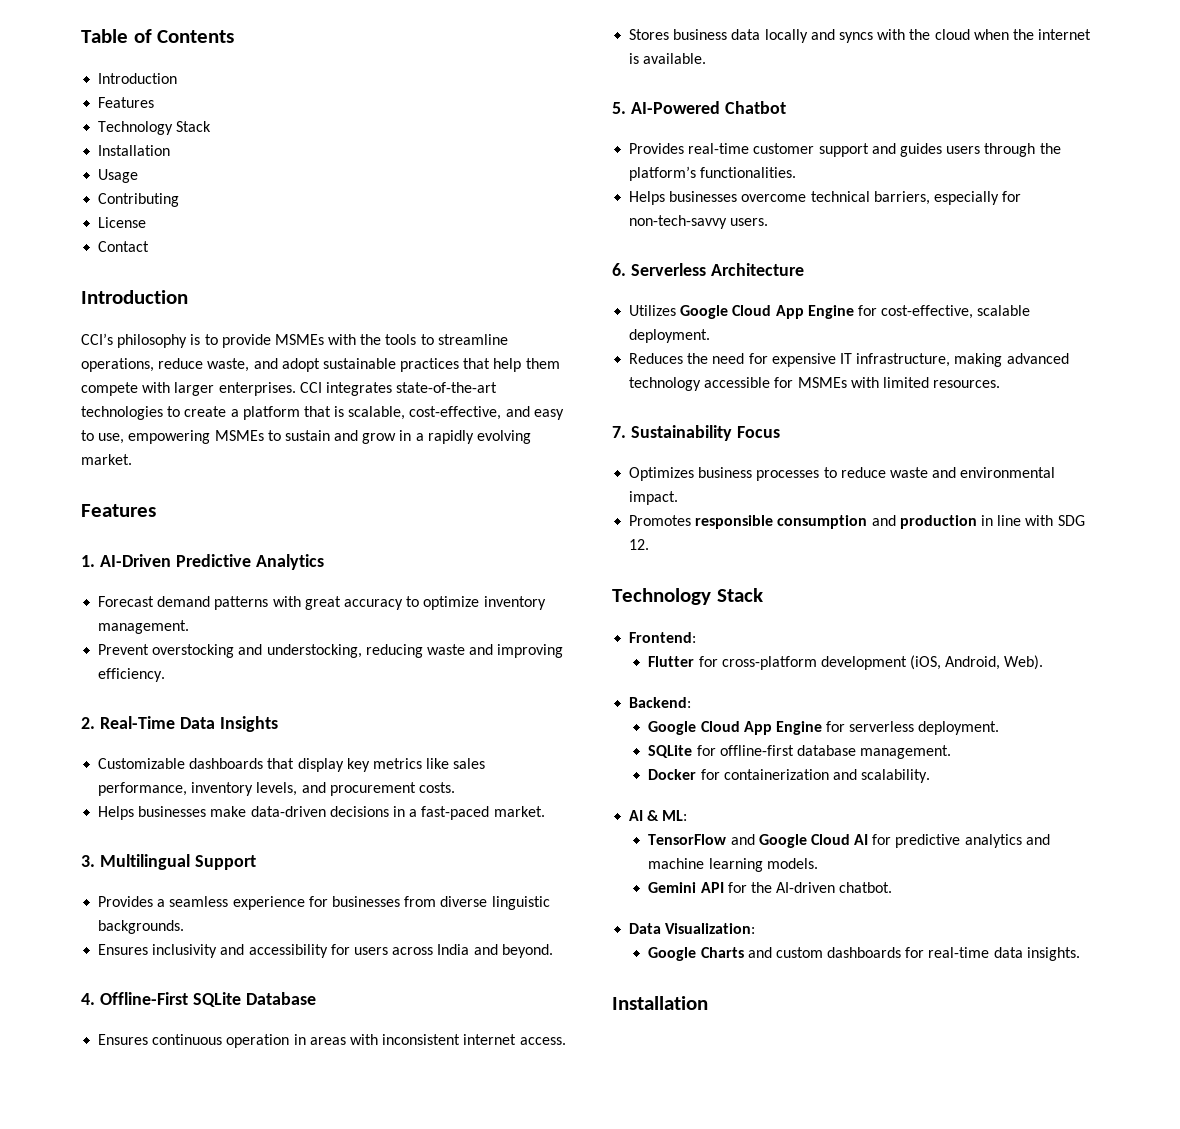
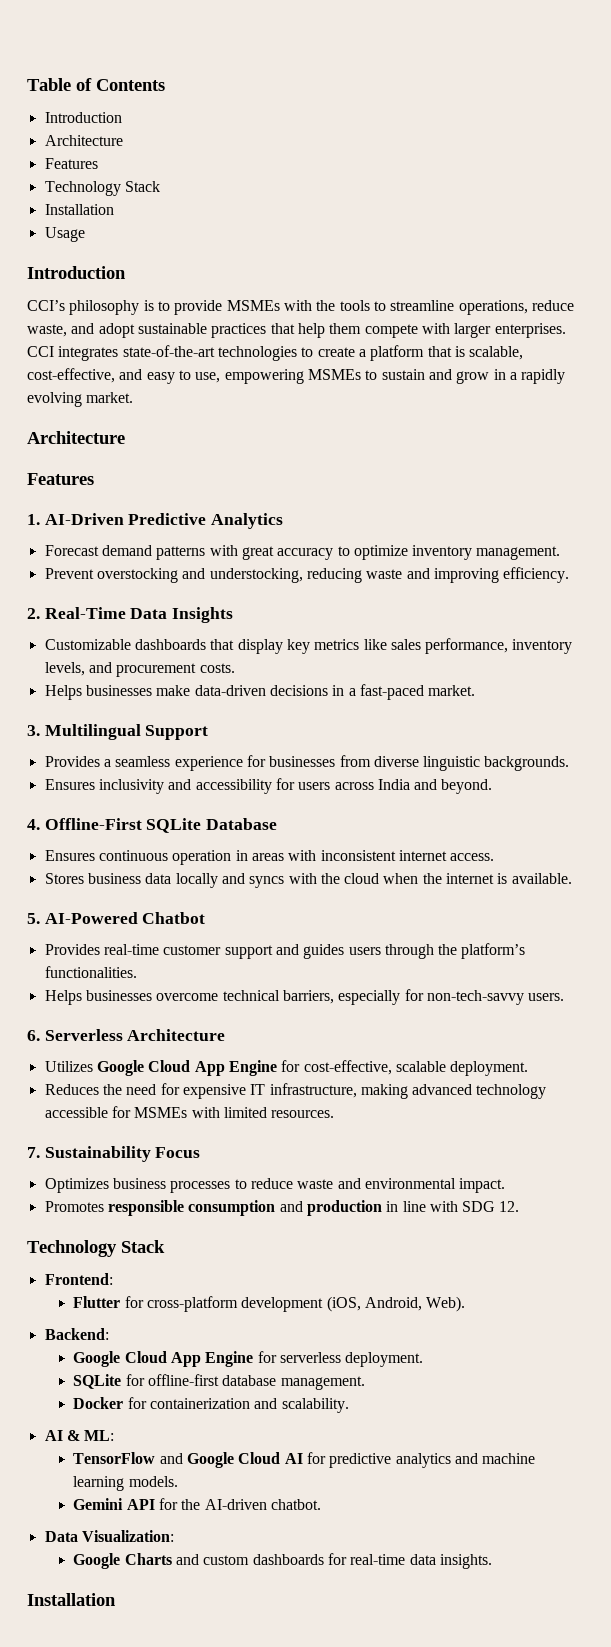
(178, 78) none -> [44,135,123,146] // Architecture
[98,193,180,207] [98,217,147,228] [98,241,150,252] // Contributing // License // Contact -> (85, 234) none
(132, 459) none -> [27,431,125,444] // Architecture

